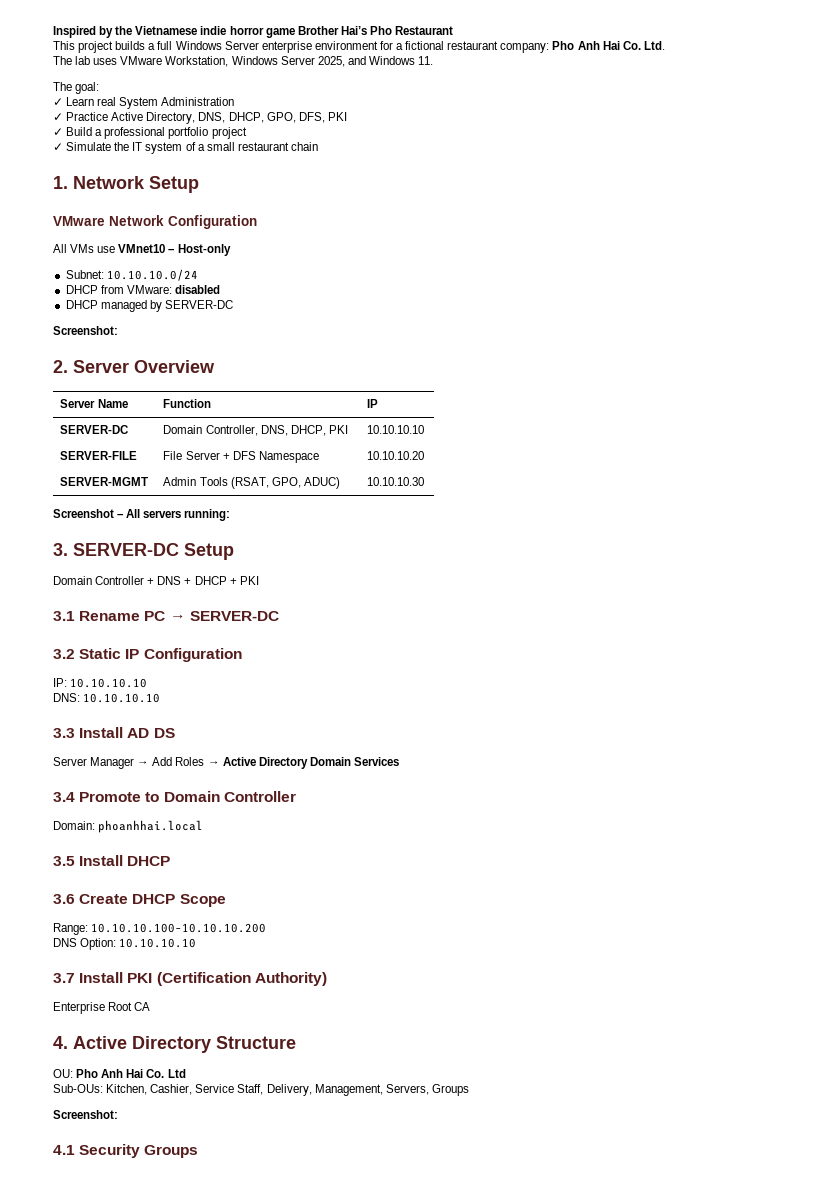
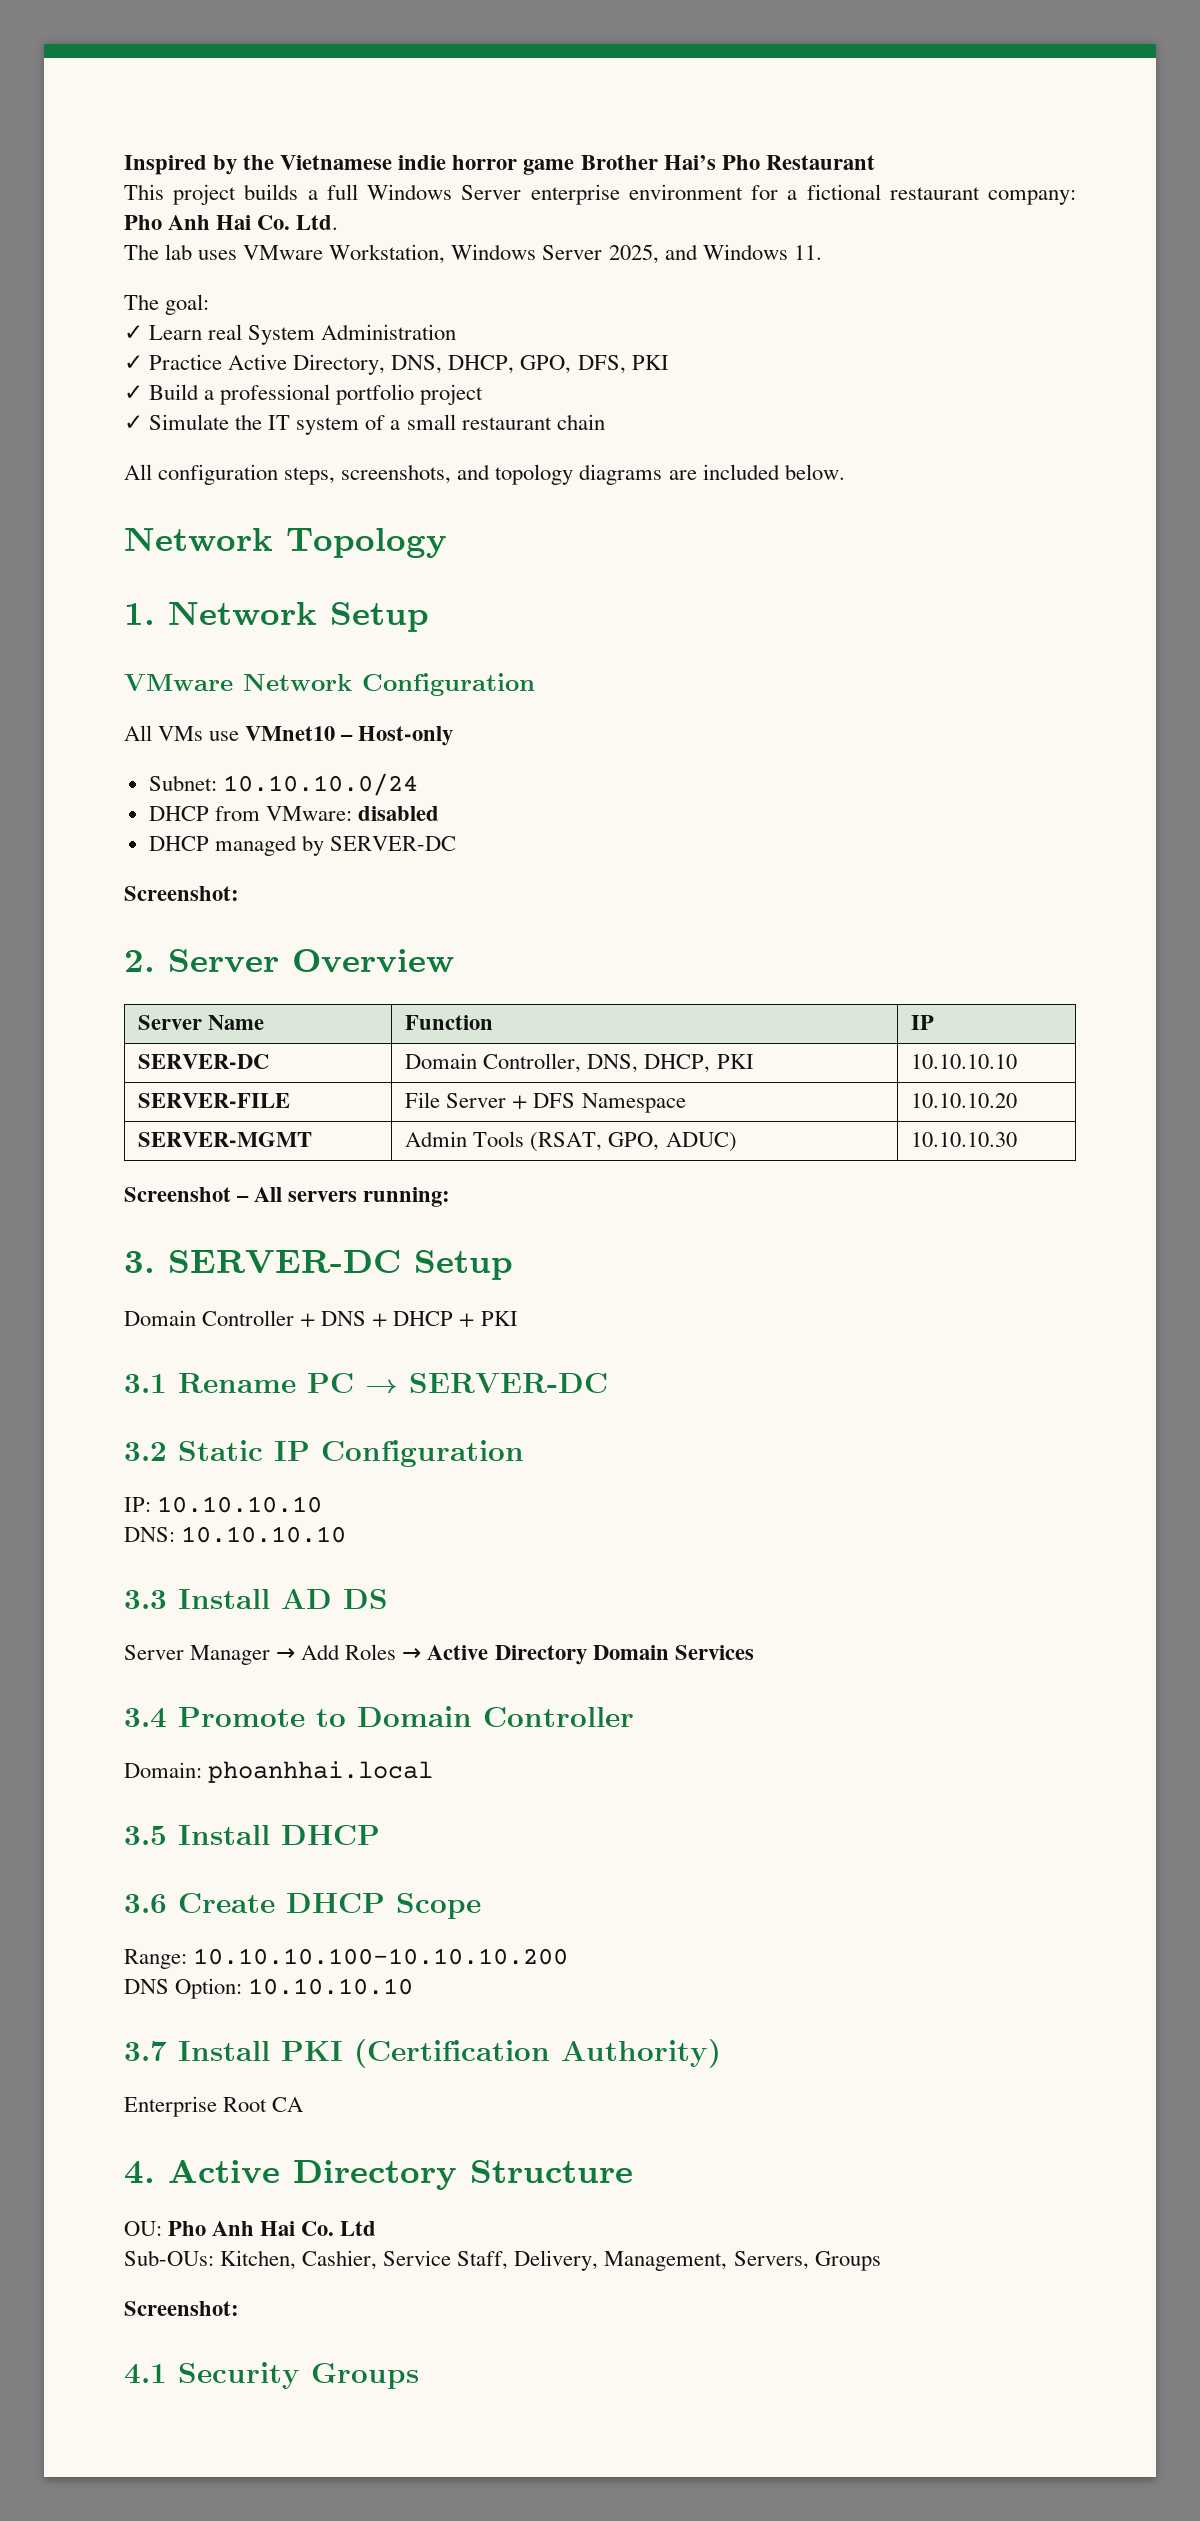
(318, 146) none -> [124,464,845,485] [124,528,447,558] // All configuration steps, screenshots, and topology diagrams are included below. // Network Topology

